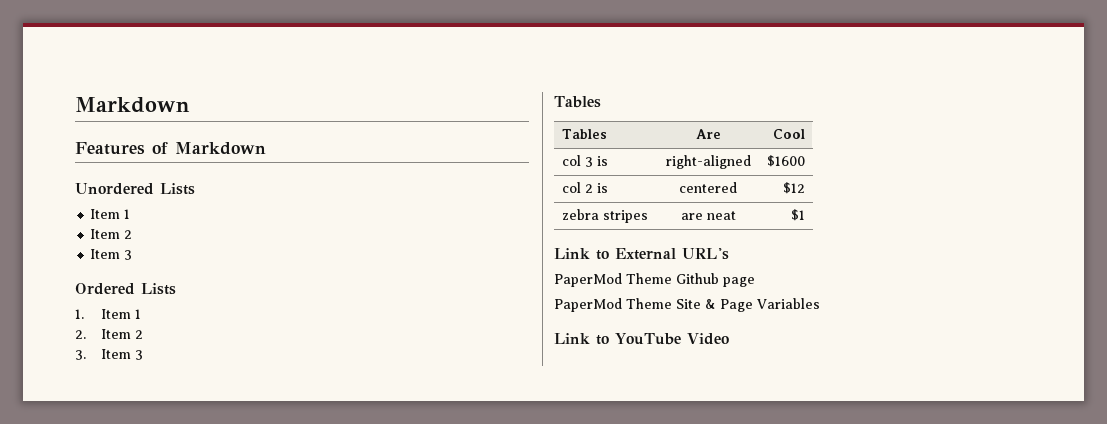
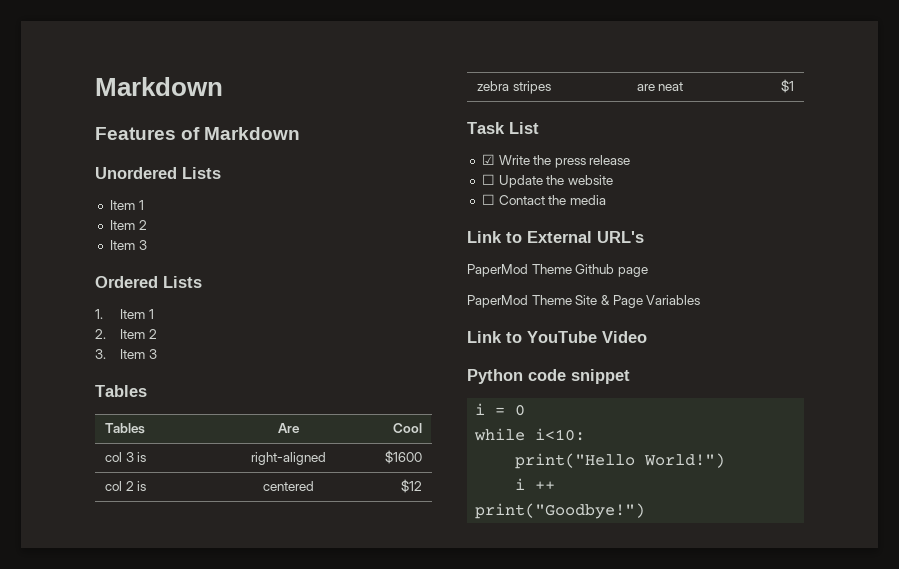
(806, 215) none -> [467,122,539,134] [481,154,631,168] [481,174,613,188] [481,194,606,205] // Task List // ☑ Write the press release // ☐ Update the website // ☐ Contact the media
(729, 339) none -> [467,369,630,384] [475,403,526,416] [474,428,586,441] [515,453,726,469] [515,478,556,490] [475,503,646,519] // Python code snippet // i = 0 // while i<10: // print("Hello World!") // i ++ // print("Goodbye!")

